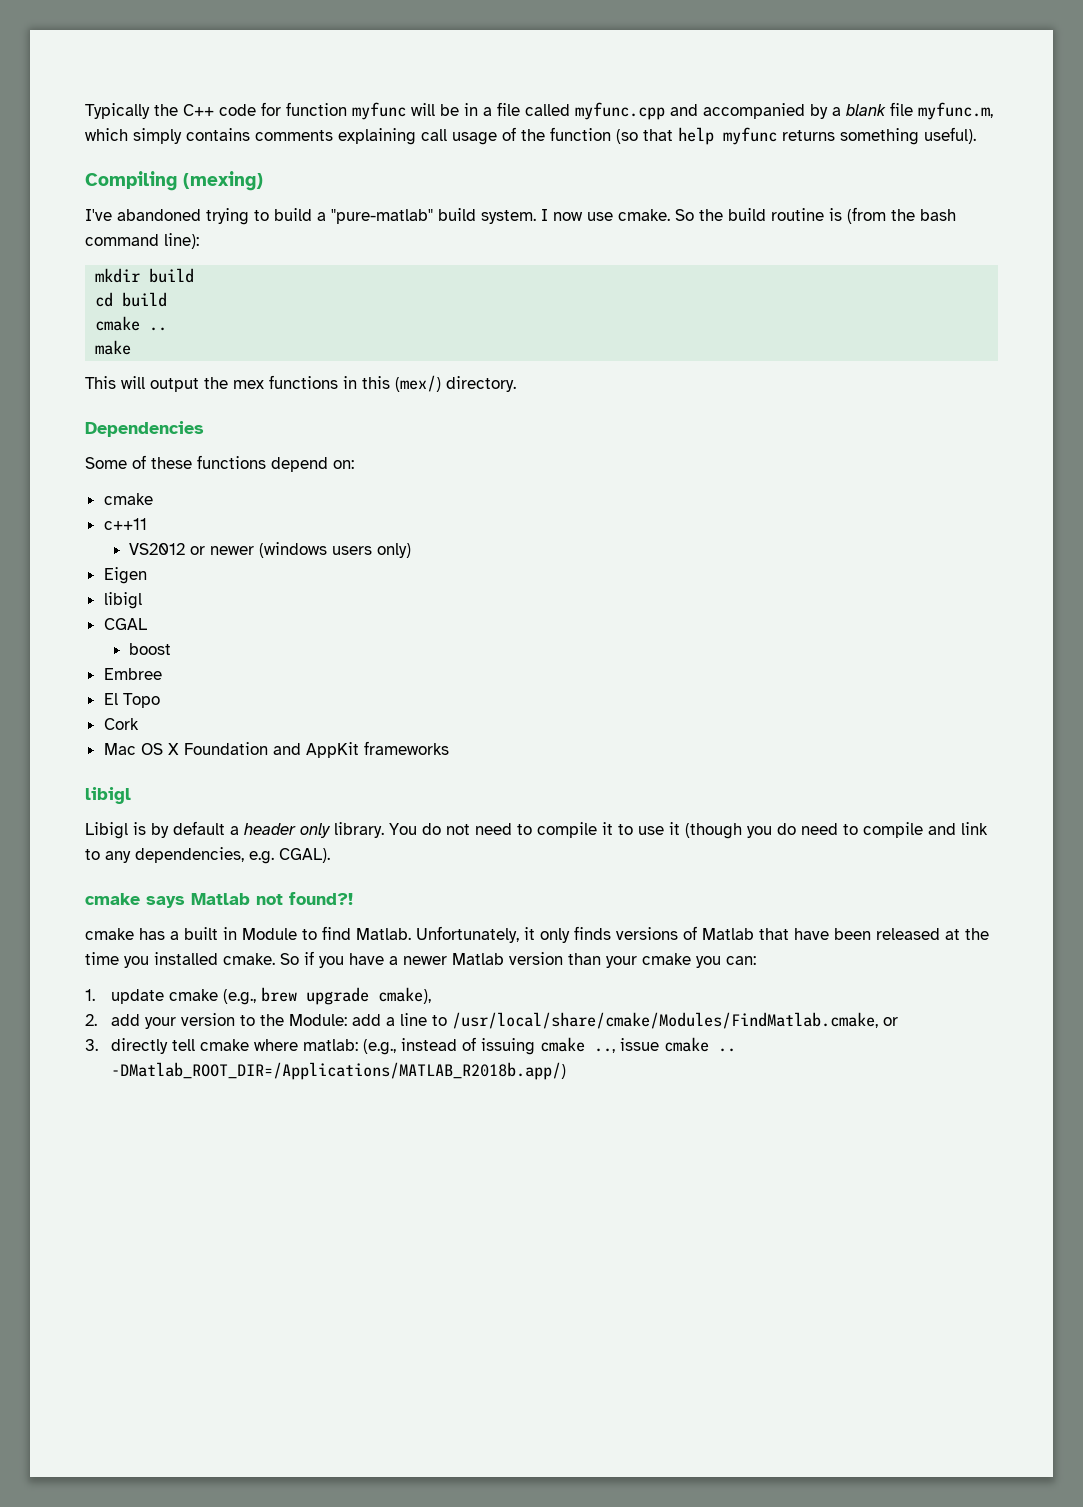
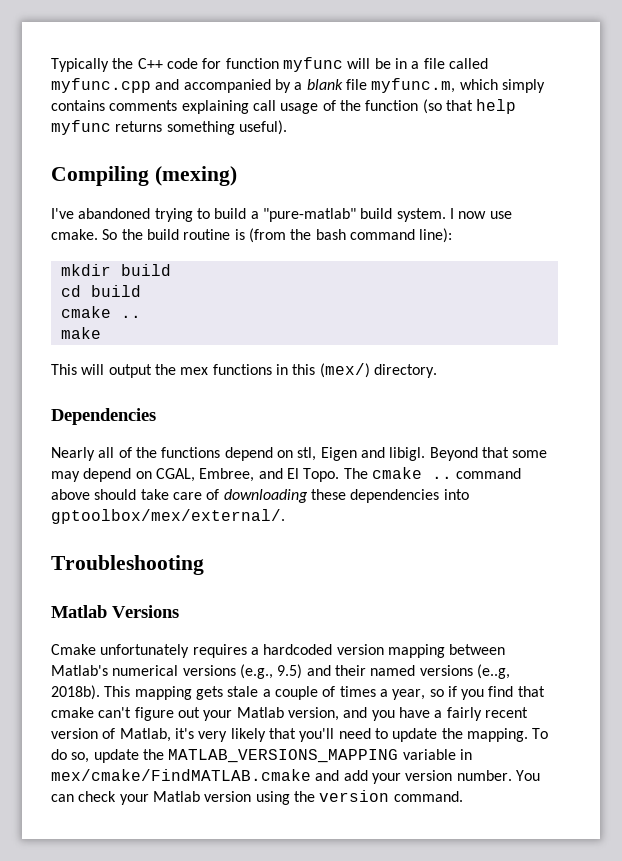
[85,455,354,472] [103,493,153,505] [103,518,147,530] [129,542,412,558] [103,567,147,584] [103,592,142,609] [103,618,147,630] [129,643,172,655] [103,668,162,680] [103,693,160,708] [103,718,139,730] [103,741,449,758] [85,787,131,804] [85,821,988,839] [85,847,330,864] [85,892,353,908] [85,926,989,943] [85,951,756,968] [85,987,431,1005] [85,1012,898,1029] [85,1037,736,1055] [110,1062,566,1080] Some of these functions depend on: // cmake // c++11 // VS2012 or newer (windows users only) // Eigen // libigl // CGAL // boost // Embree // El Topo // Cork // Mac OS X Foundation and AppKit frameworks // libigl // Libigl is by default a header only library. You do not need to compile it to use it (though you do need to compile and link to any dependencies, e.g. CGAL). // cmake says Matlab not found?! // cmake has a built in Module to find Matlab. Unfortunately, it only finds versions of Matlab that have been released at the time you installed cmake. So if you have a newer Matlab version than your cmake you can: // 1. update cmake (e.g., brew upgrade cmake), // 2. add your version to the Module: add a line to /usr/local/share/cmake/Modules/FindMatlab.cmake, or // 3. directly tell cmake where matlab: (e.g., instead of issuing cmake .., issue cmake .. -DMatlab_ROOT_DIR=/Applications/MATLAB_R2018b.app/) -> [51,447,548,461] [51,467,522,482] [51,489,469,503] [51,509,285,524] [51,555,204,575] [51,605,179,618] [51,644,506,658] [51,664,510,679] [51,685,545,700] [51,707,528,721] [51,728,549,742] [51,749,472,763] [51,769,540,784] [51,790,463,805] Nearly all of the functions depend on stl, Eigen and libigl. Beyond that some may depend on CGAL, Embree, and El Topo. The cmake .. command above should take care of downloading these dependencies into gptoolbox/mex/external/. // Troubleshooting // Matlab Versions // Cmake unfortunately requires a hardcoded version mapping between Matlab's numerical versions (e.g., 9.5) and their named versions (e..g, 2018b). This mapping gets stale a couple of times a year, so if you find that cmake can't figure out your Matlab version, and you have a fairly recent version of Matlab, it's very likely that you'll need to update the mapping. To do so, update the MATLAB_VERSIONS_MAPPING variable in mex/cmake/FindMATLAB.cmake and add your version number. You can check your Matlab version using the version command.

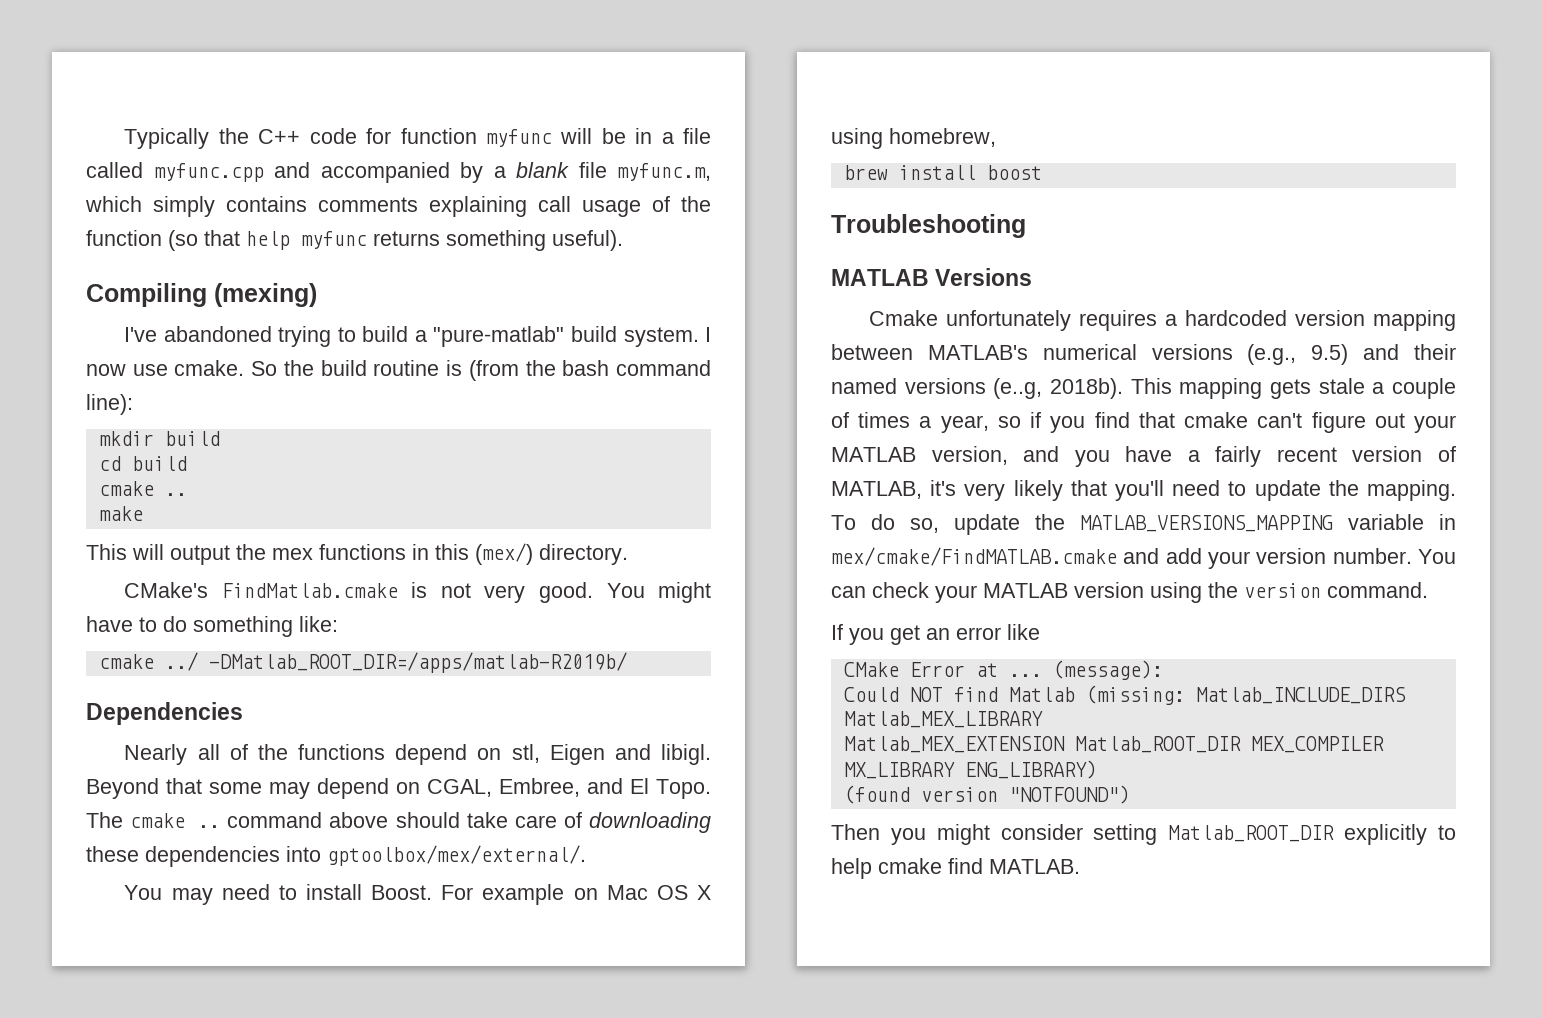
(437, 371) none -> [124,582,711,603] [86,616,338,637] [98,652,627,673] // CMake's FindMatlab.cmake is not very good. You might have to do something like: // cmake ../ -DMatlab_ROOT_DIR=/apps/matlab-R2019b/
(285, 516) none -> [124,884,711,905] [831,128,996,149] [843,165,1042,180] // You may need to install Boost. For example on Mac OS X using homebrew, // brew install boost
[51,605,107,618] Matlab -> [831,269,929,286] MATLAB
[51,665,108,676] Matlab's -> [927,345,1028,360] MATLAB's
[236,707,284,718] Matlab -> [831,447,916,462] MATLAB
[119,728,171,742] Matlab, -> [831,481,922,499] MATLAB,
[152,791,200,802] Matlab -> [983,583,1068,598] MATLAB
(463, 796) none -> [831,624,1040,645] [843,660,1163,680] [843,685,1406,705] [843,711,1043,728] [843,736,1384,753] [843,760,1097,779] [843,785,1130,804] [831,824,1456,845] [831,858,1080,879] // If you get an error like // CMake Error at ... (message): // Could NOT find Matlab (missing: Matlab_INCLUDE_DIRS Matlab_MEX_LIBRARY // Matlab_MEX_EXTENSION Matlab_ROOT_DIR MEX_COMPILER MX_LIBRARY ENG_LIBRARY) // (found version "NOTFOUND") // Then you might consider setting Matlab_ROOT_DIR explicitly to help cmake find MATLAB.

